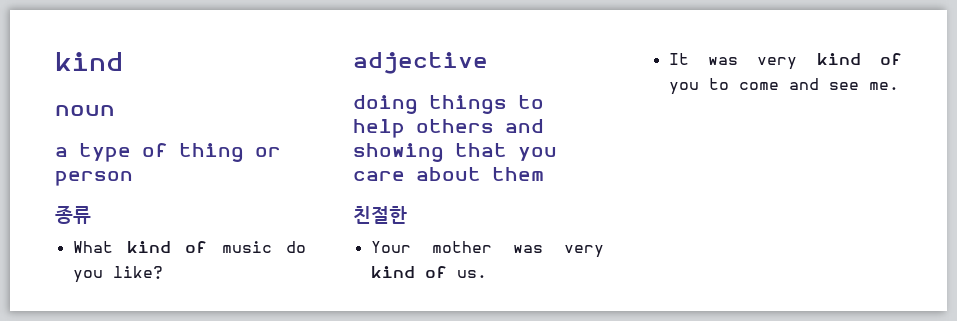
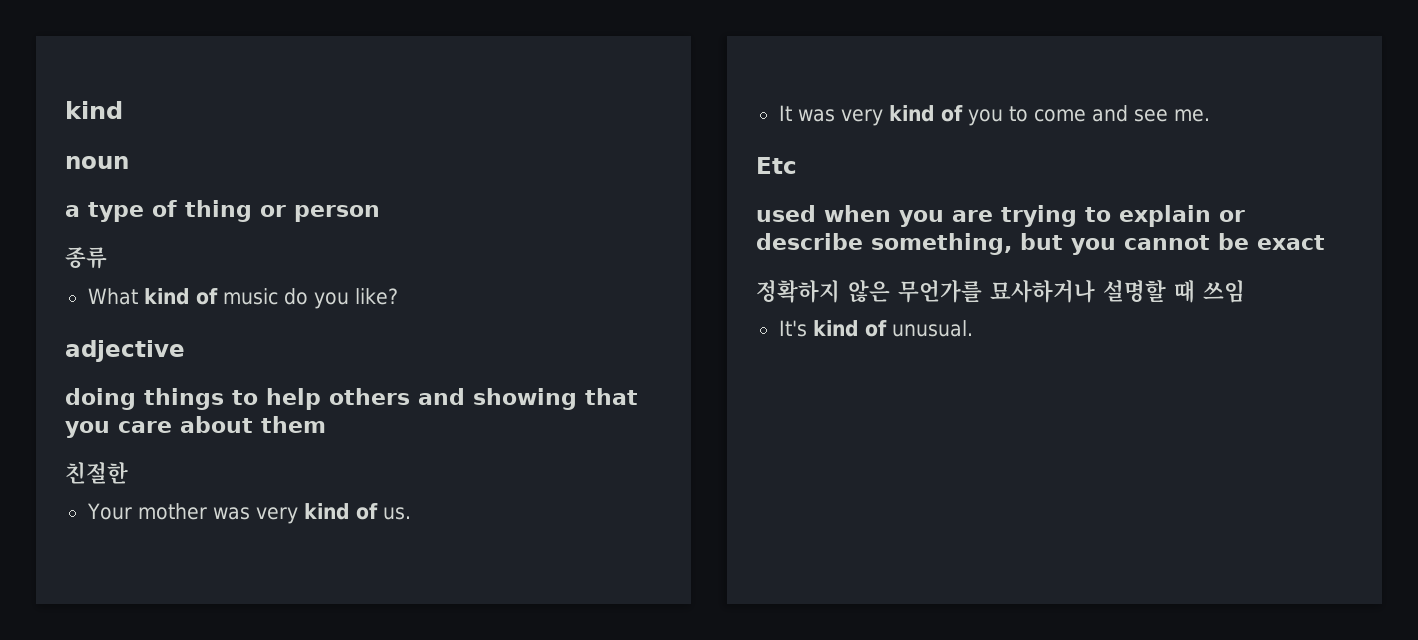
(899, 86) none -> [756,157,797,174] [756,205,1245,227] [756,233,1325,255] [756,279,1245,303] [778,320,973,337] // Etc // used when you are trying to explain or describe something, but you cannot be exact // 정확하지 않은 무언가를 묘사하거나 설명할 때 쓰임 // It's kind of unusual.

